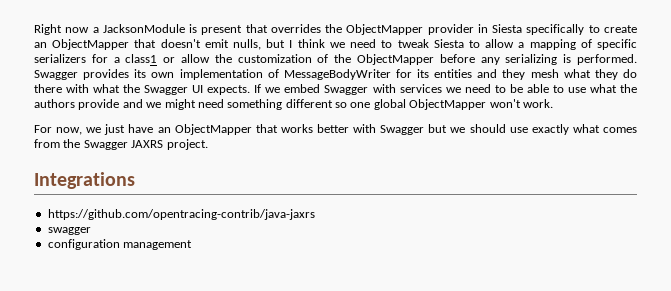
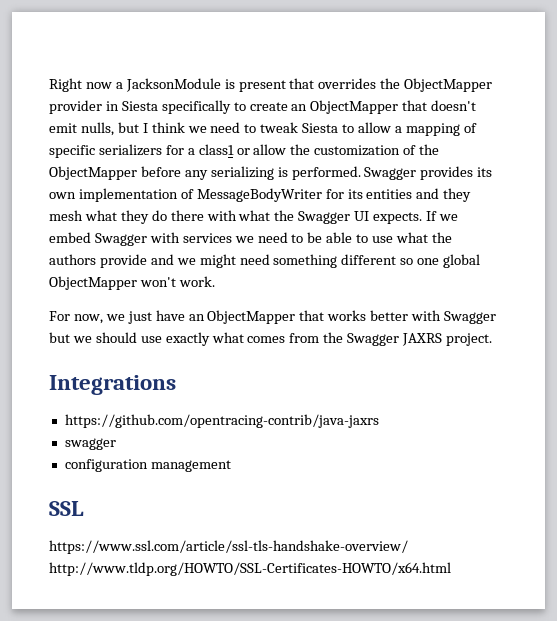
(193, 245) none -> [49,501,84,516] [49,540,408,554] [49,562,451,576] // SSL // https://www.ssl.com/article/ssl-tls-handshake-overview/ http://www.tldp.org/HOWTO/SSL-Certificates-HOWTO/x64.html

